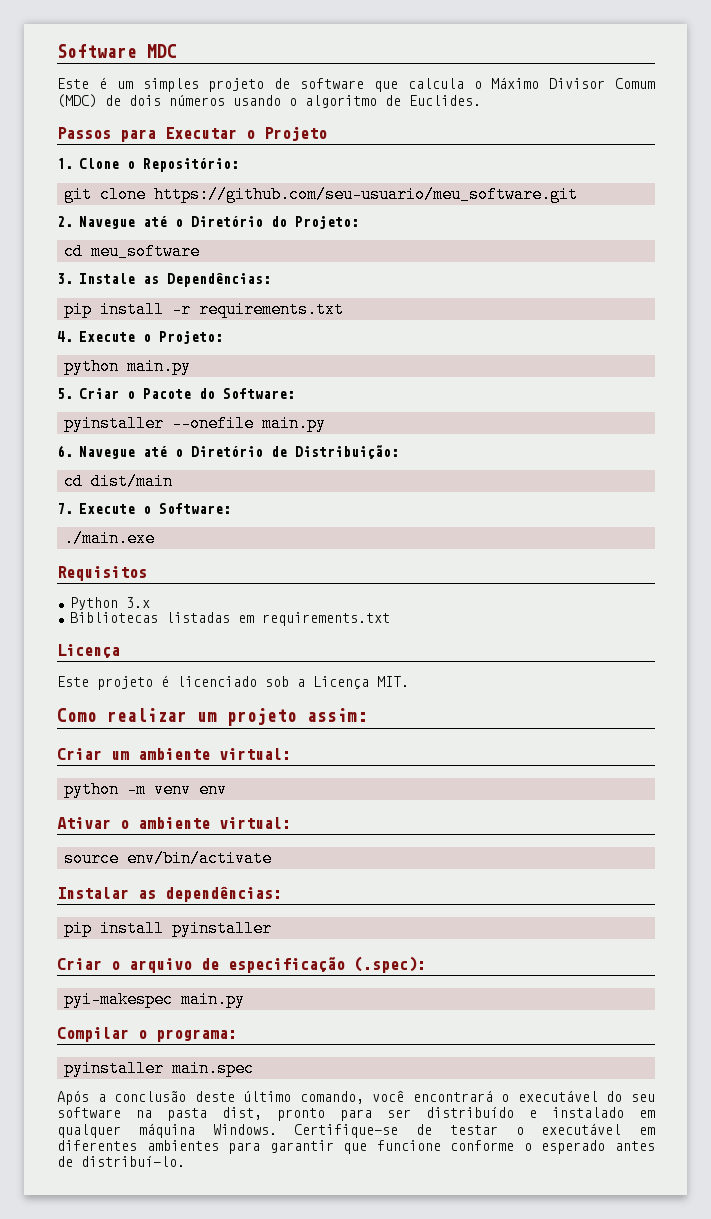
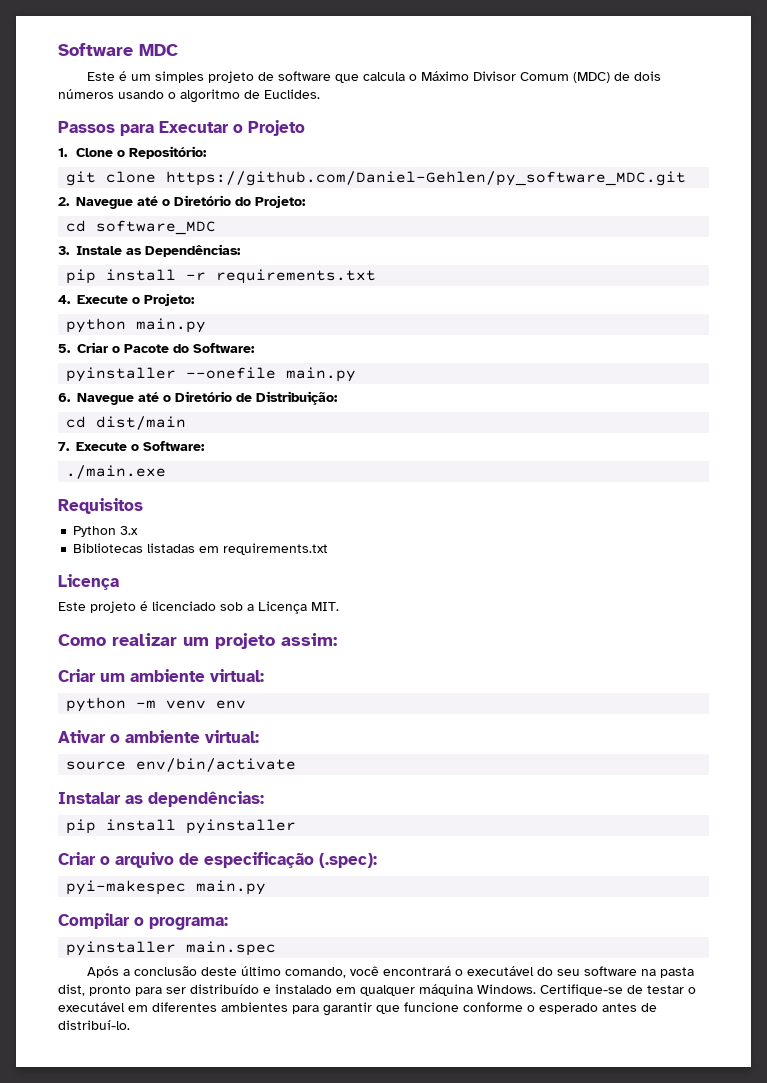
[153,186,578,203] https://github.com/seu-usuario/meu_software.git -> [166,171,687,186] https://github.com/Daniel-Gehlen/py_software_MDC.git
[90,243,200,260] meu_software -> [96,220,217,235] software_MDC

